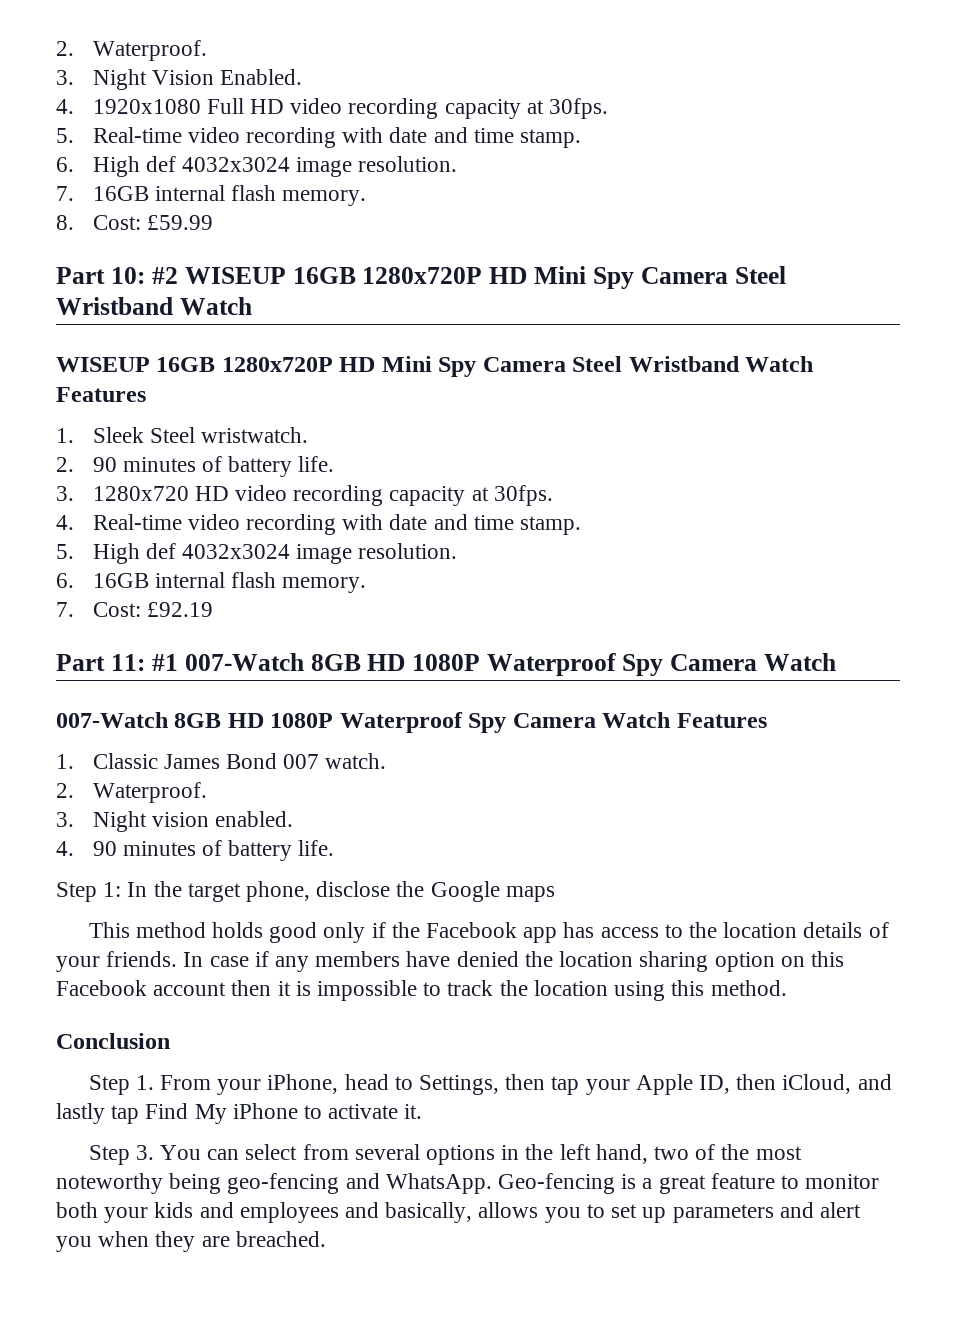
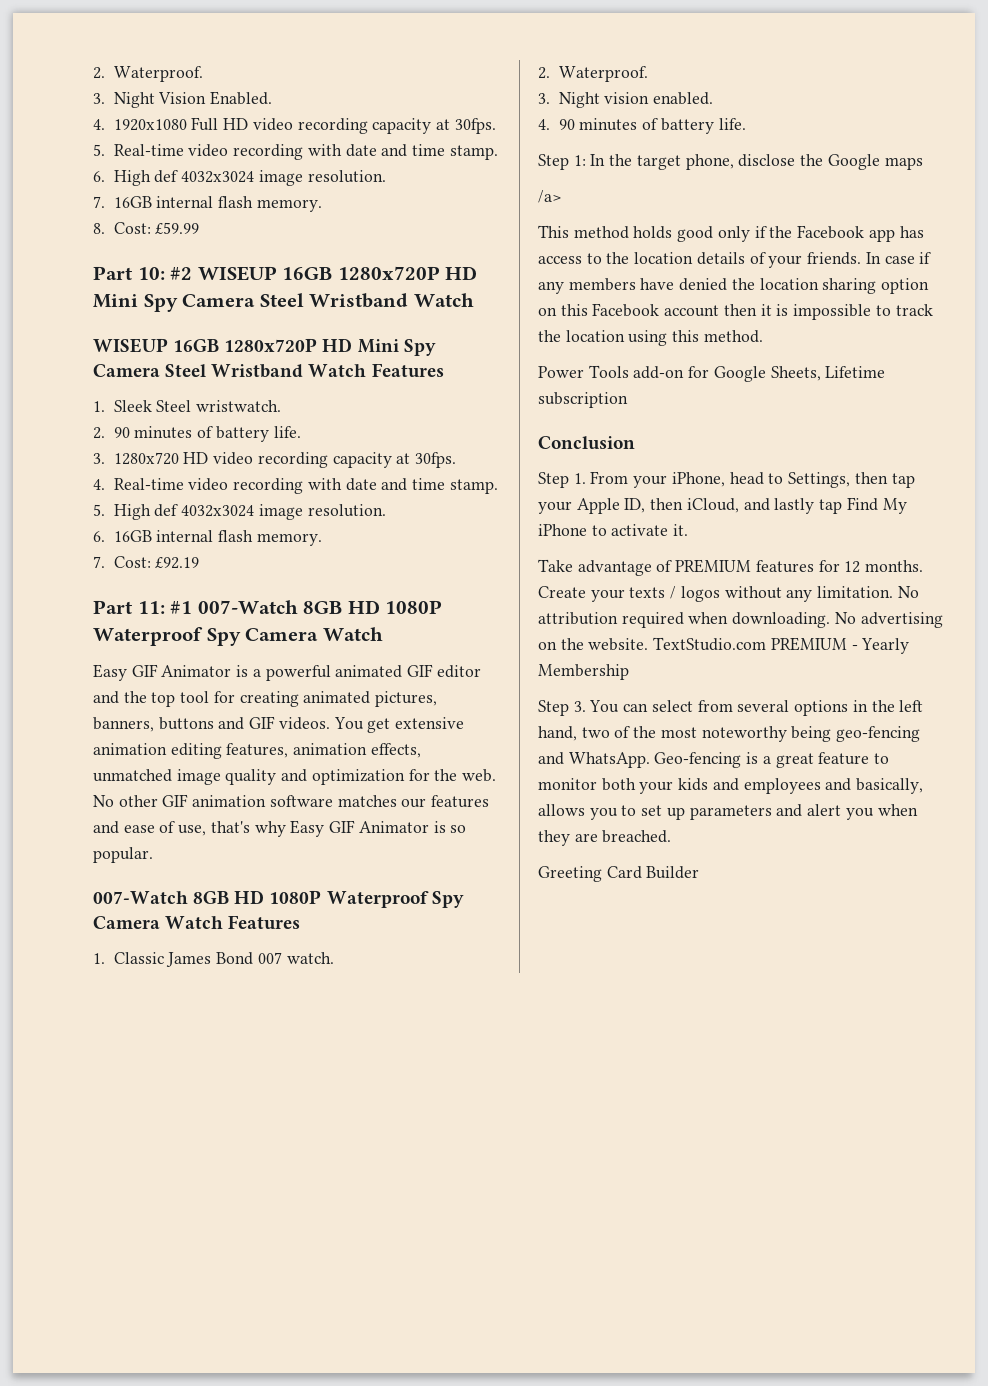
(836, 662) none -> [93,664,481,681] [93,691,438,707] [93,716,465,733] [93,743,421,759] [93,769,497,785] [93,794,490,808] [93,820,467,837] [93,847,153,863] // Easy GIF Animator is a powerful animated GIF editor and the top tool for creating animated pictures, banners, buttons and GIF videos. You get extensive animation editing features, animation effects, unmatched image quality and optimization for the web. No other GIF animation software matches our features and ease of use, that's why Easy GIF Animator is so popular.
(555, 894) none -> [538,190,562,203] // /a>
(787, 988) none -> [538,365,886,382] [538,392,628,408] // Power Tools add-on for Google Sheets, Lifetime subscription
(423, 1111) none -> [538,559,924,576] [538,586,919,602] [538,612,943,628] [538,637,910,654] [538,664,629,680] // Take advantage of PREMIUM features for 12 months. Create your texts / logos without any limitation. No attribution required when downloading. No advertising on the website. TextStudio.com PREMIUM - Yearly Membership
(326, 1239) none -> [538,866,700,882] // Greeting Card Builder

